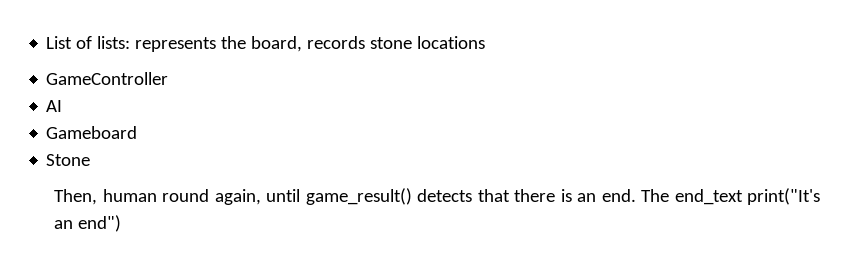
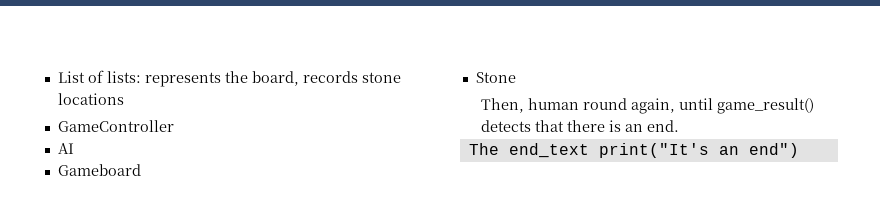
(636, 195) none -> (680, 126) //

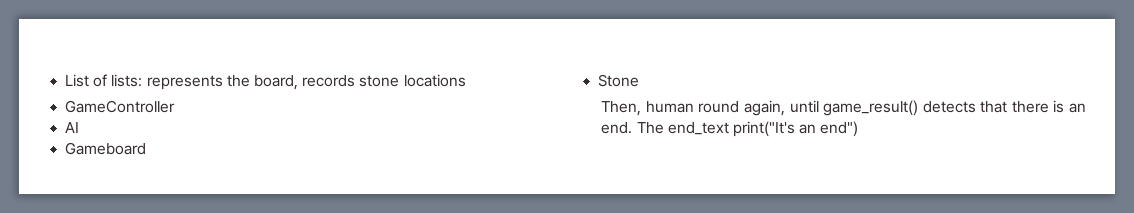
(680, 126) // -> (633, 128) none

